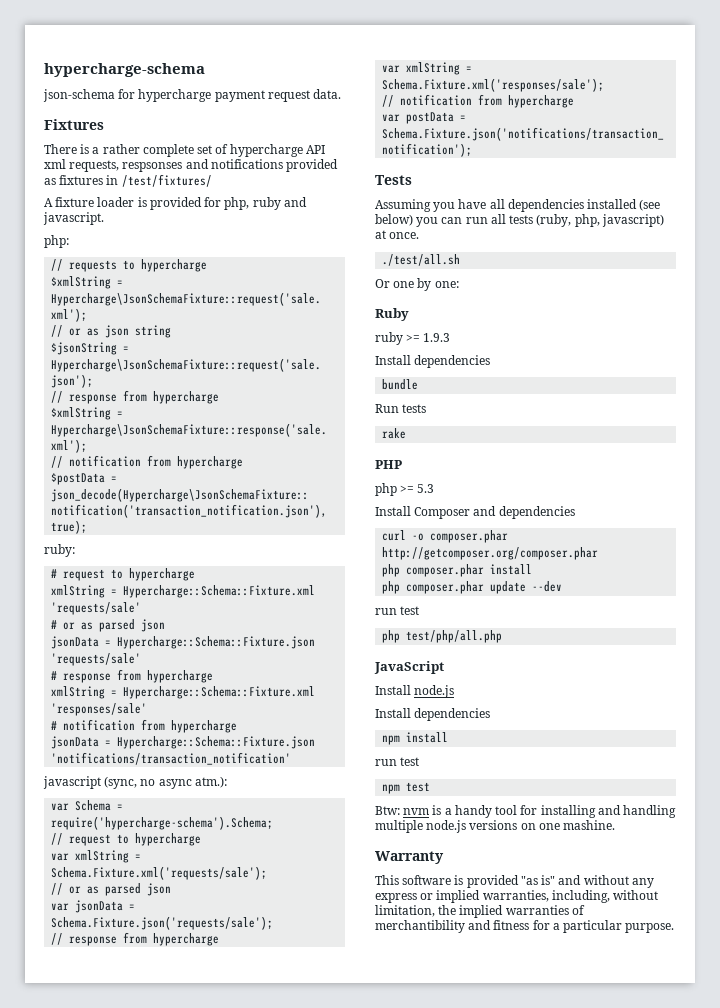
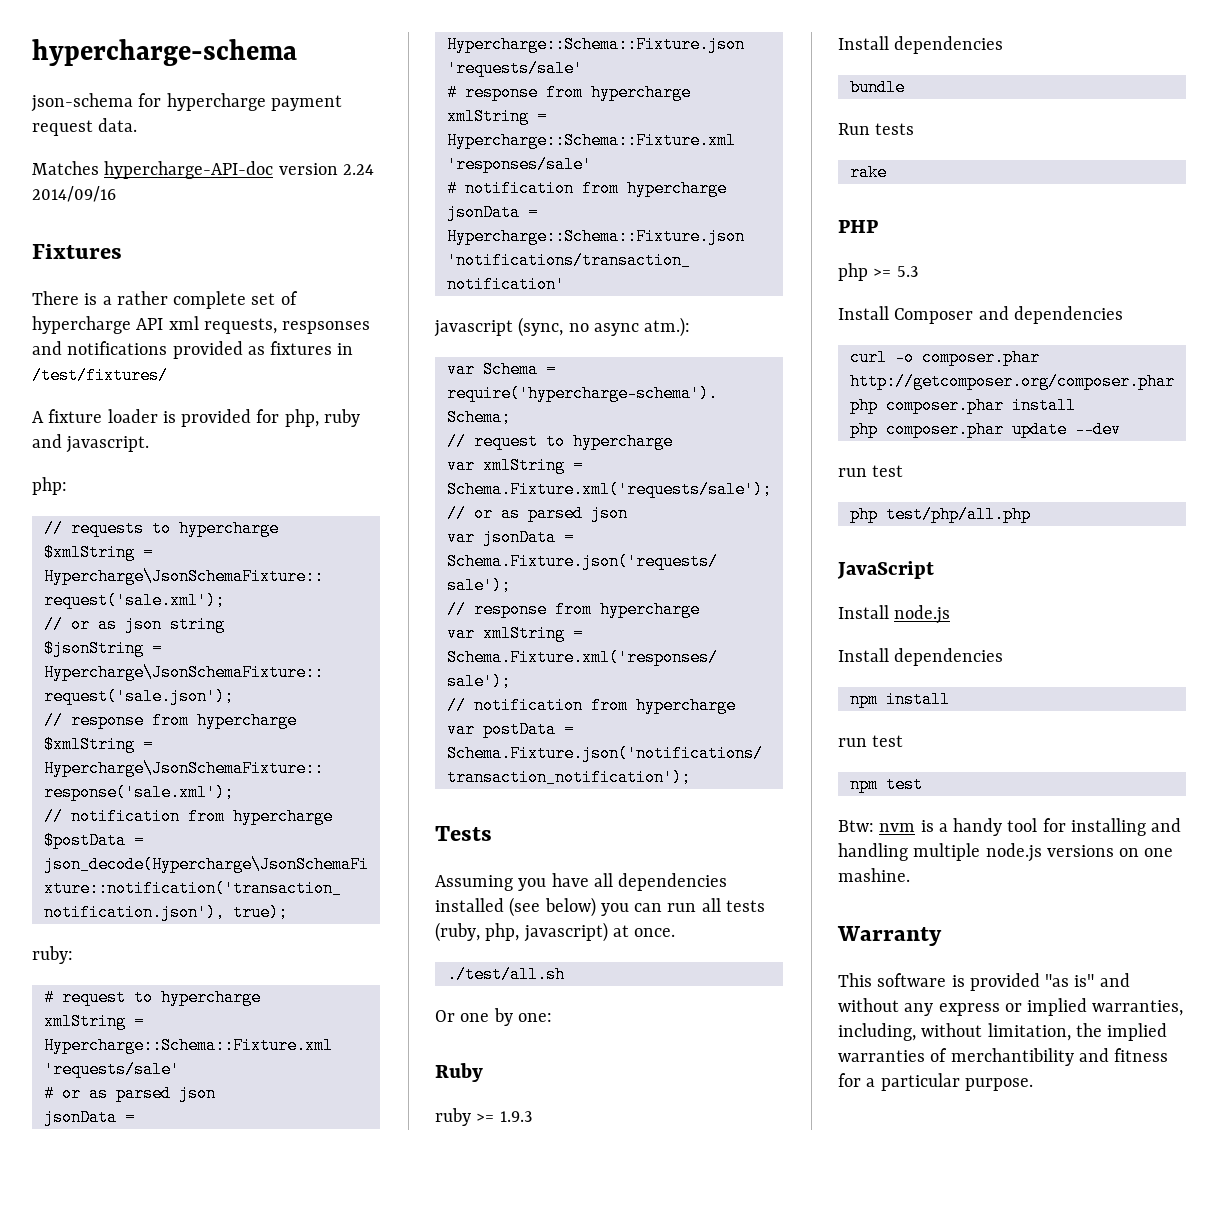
(342, 94) none -> [32,161,374,179] [32,186,116,202] // Matches hypercharge-API-doc version 2.24 2014/09/16

